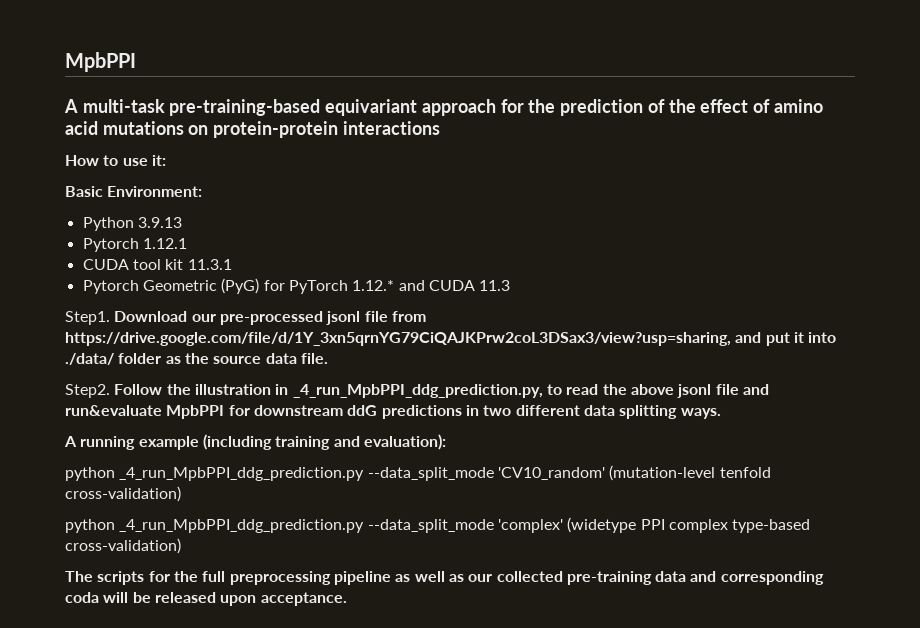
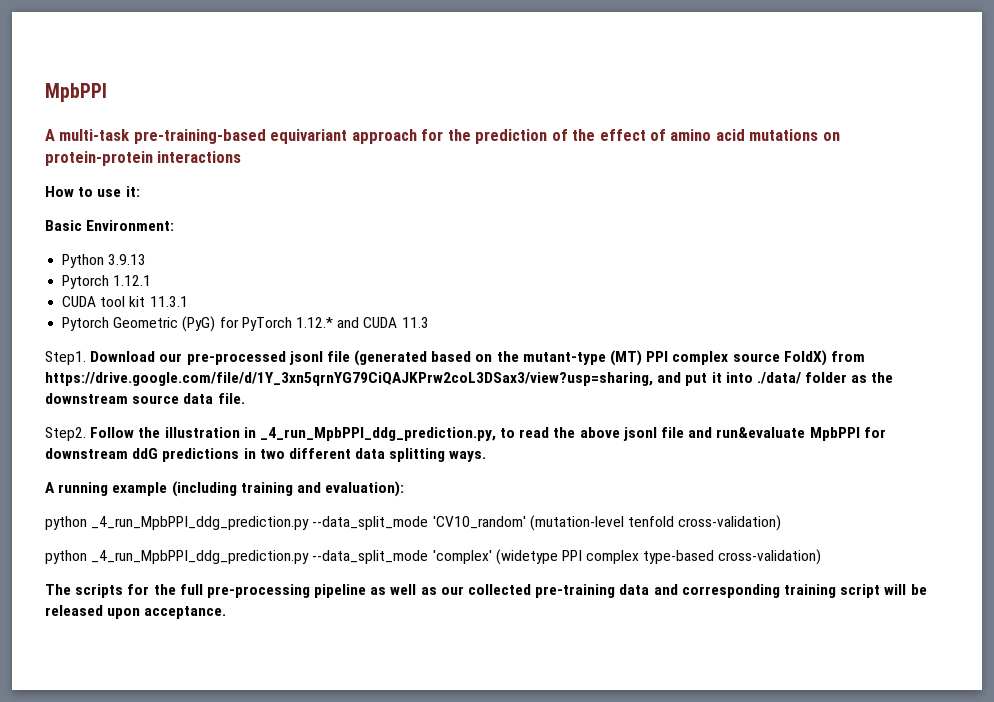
(388, 316) none -> [354,350,827,366] (generated based on the mutant-type (MT) PPI complex source FoldX)
(209, 358) none -> [45,393,128,404] downstream
[229,571,331,585] preprocessing -> [206,584,310,598] pre-processing
[65,592,99,603] coda -> [783,584,881,598] training script

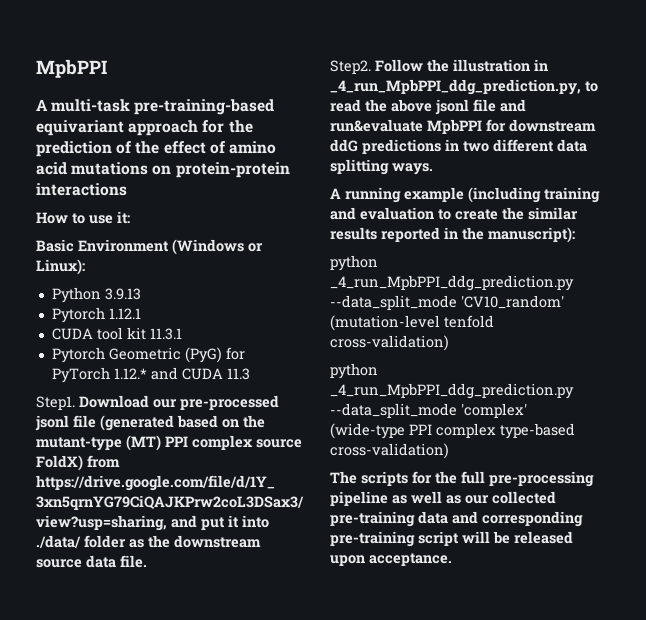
[86,220,175,231] Environment: -> [78,239,263,255] [36,259,85,275] Environment (Windows or Linux):
[325,481,405,497] evaluation): -> [360,207,578,220] [330,227,575,243] evaluation to create the similar results reported in the manuscript):
[495,549,558,565] (widetype -> [330,423,405,439] (wide-type
[783,584,836,598] training -> [330,531,415,547] pre-training

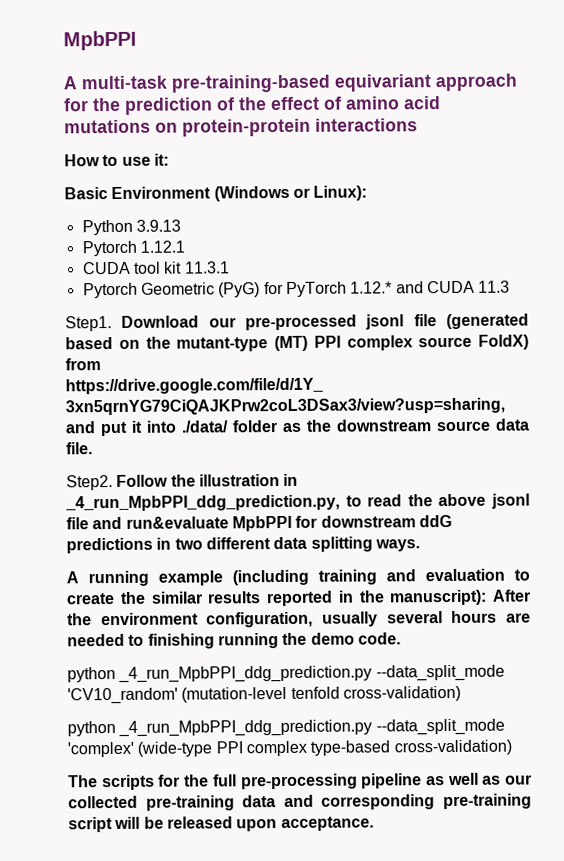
(575, 235) none -> [492,589,531,602] [67,610,532,628] [67,632,401,649] After the environment configuration, usually several hours are needed to finishing running the demo code.

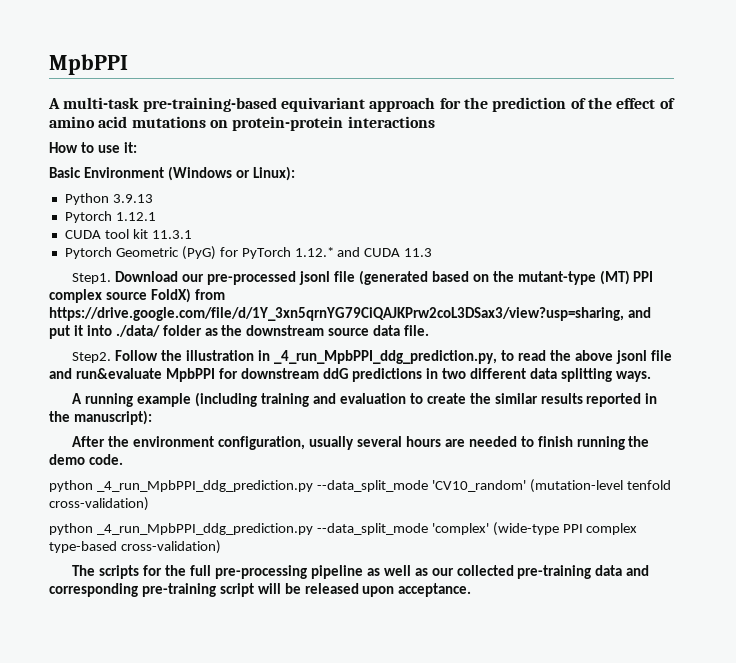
(488, 597) none -> (152, 417) //
[147,633,215,649] finishing -> [537,436,573,447] finish

